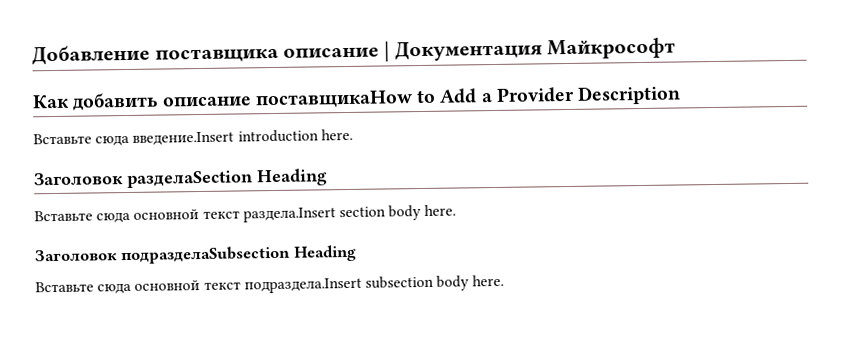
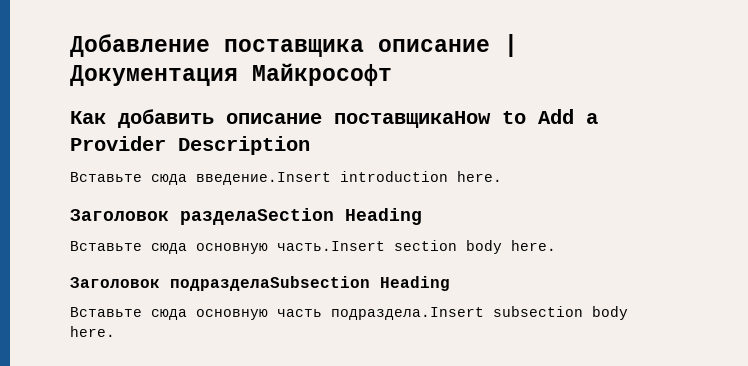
[133,207,336,223] основной текст раздела.Insert -> [196,241,385,254] основную часть.Insert
[134,280,241,291] основной текст -> [196,309,322,320] основную часть

